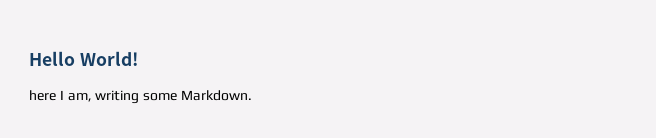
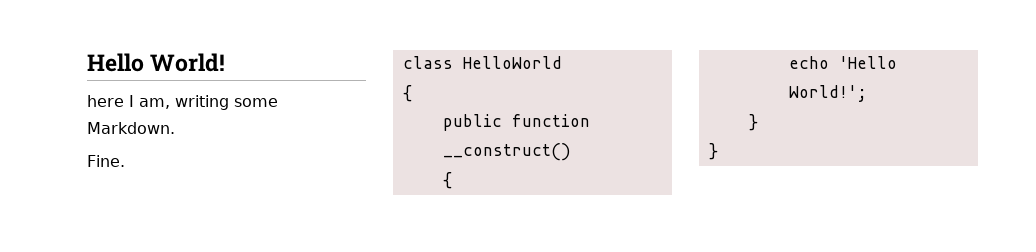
(252, 95) none -> [87,155,125,167] [402,56,562,69] [402,85,412,102] [442,114,590,131] [442,143,571,161] [442,172,452,189] [788,56,897,69] [788,85,867,102] [748,114,758,131] [708,143,718,160] // Fine. // class HelloWorld // { // public function __construct() // { // echo 'Hello World!'; // } // }

